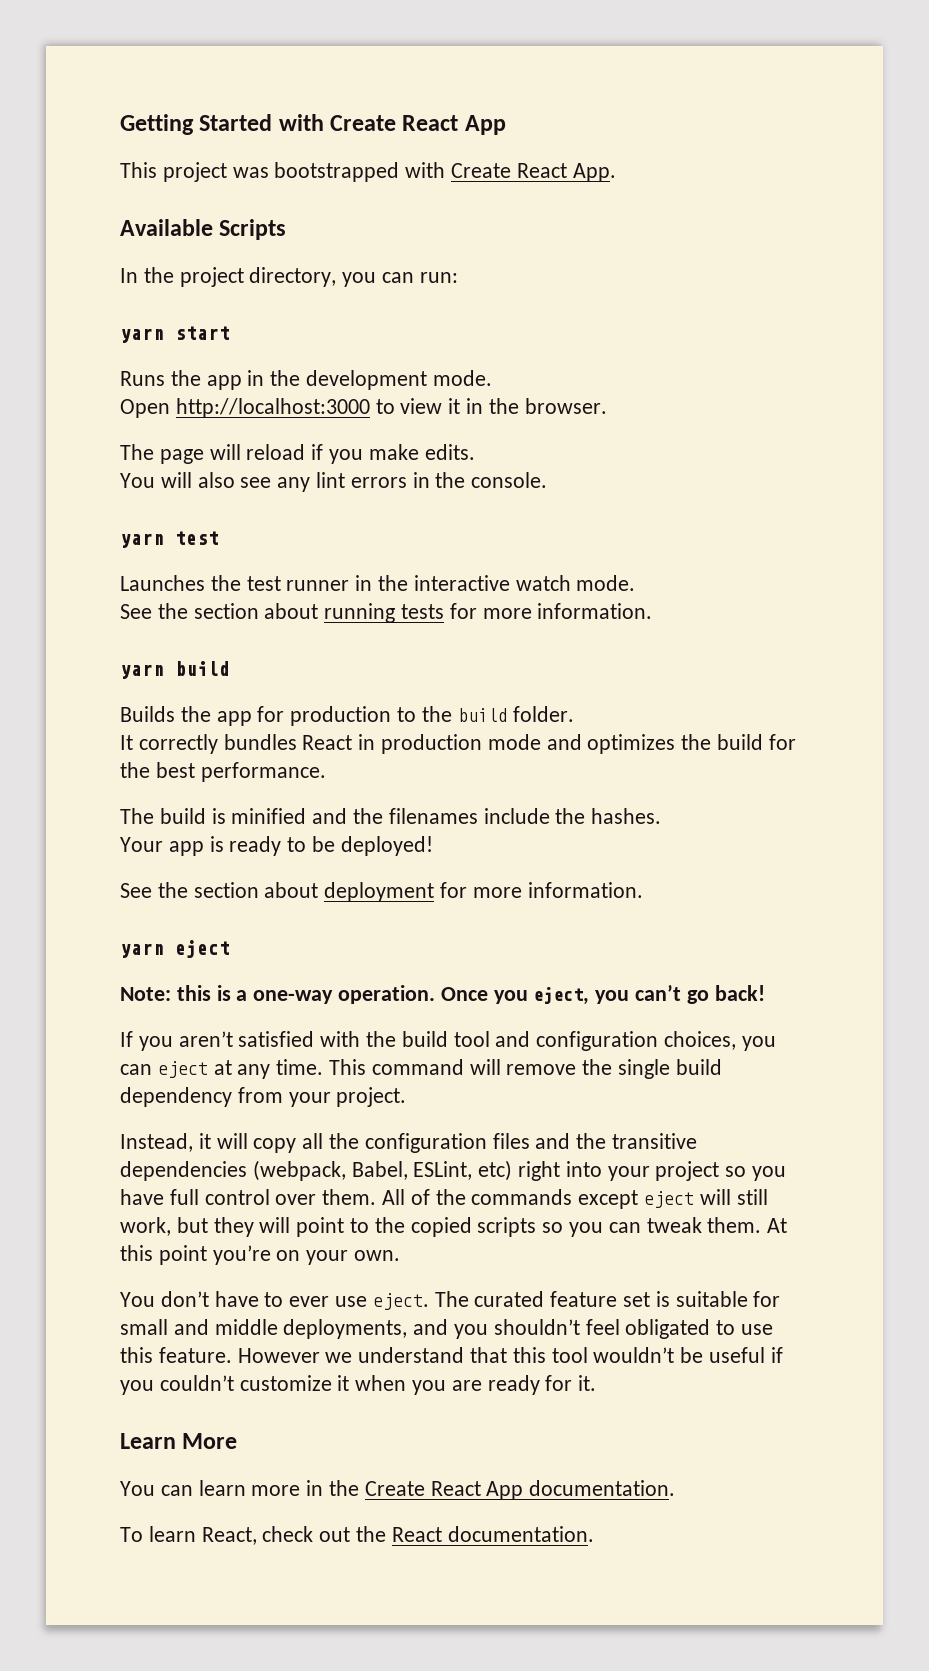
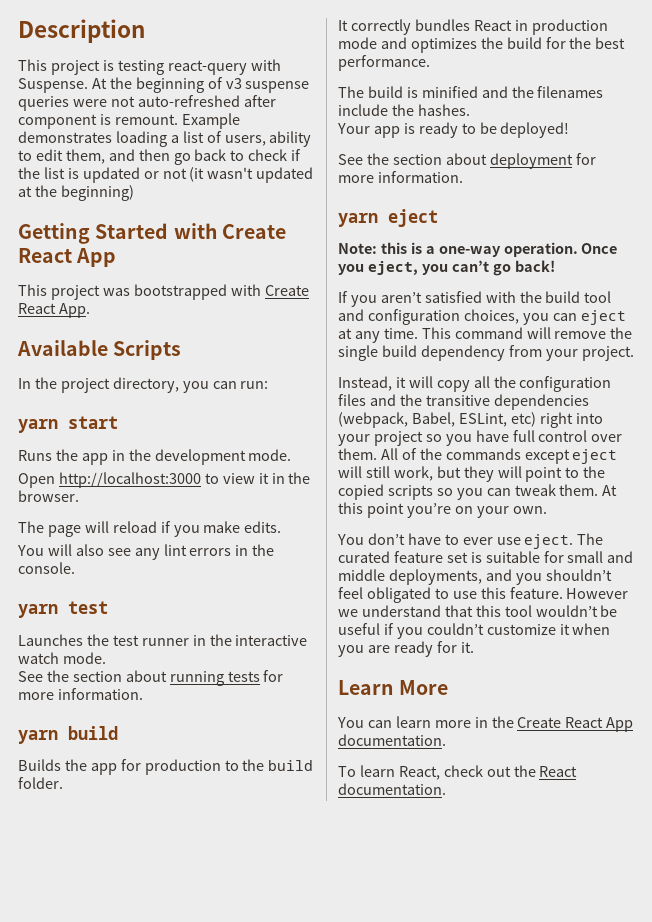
(120, 124) none -> [18,19,145,43] [18,59,281,75] [18,77,310,93] [18,95,276,111] [18,113,240,129] [18,131,312,147] [18,149,302,165] [18,167,314,183] [18,185,134,201] Description // This project is testing react-query with Suspense. At the beginning of v3 suspense queries were not auto-refreshed after component is remount. Example demonstrates loading a list of users, ability to edit them, and then go back to check if the list is updated or not (it wasn't updated at the beginning) //

